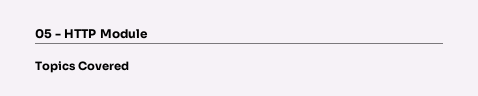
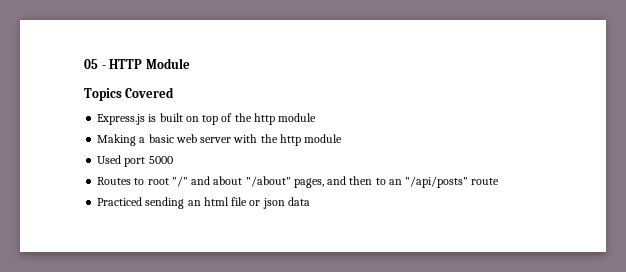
(130, 66) none -> [97,113,317,125] [97,134,343,146] [97,155,173,167] [97,176,500,188] [97,197,310,209] // Express.js is built on top of the http module // Making a basic web server with the http module // Used port 5000 // Routes to root "/" and about "/about" pages, and then to an "/api/posts" route // Practiced sending an html file or json data

